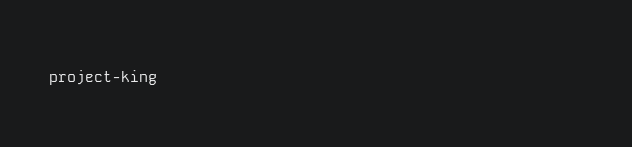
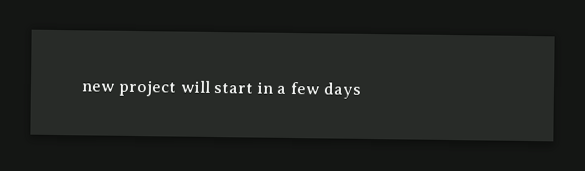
[49,70,157,85] project-king -> [81,79,363,99] new project will start in a few days

